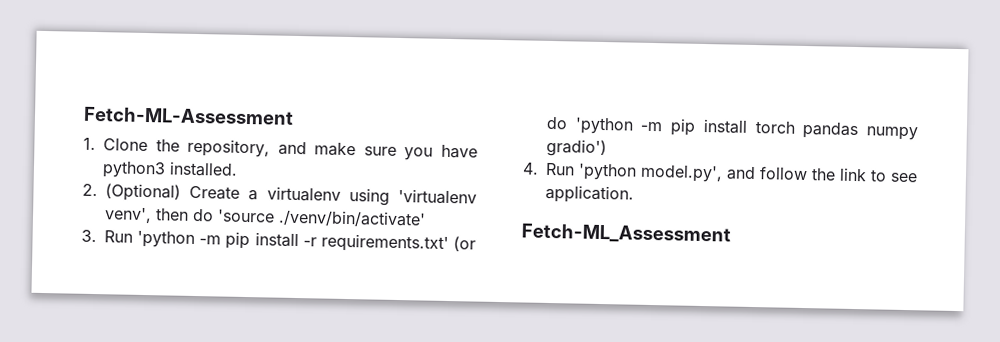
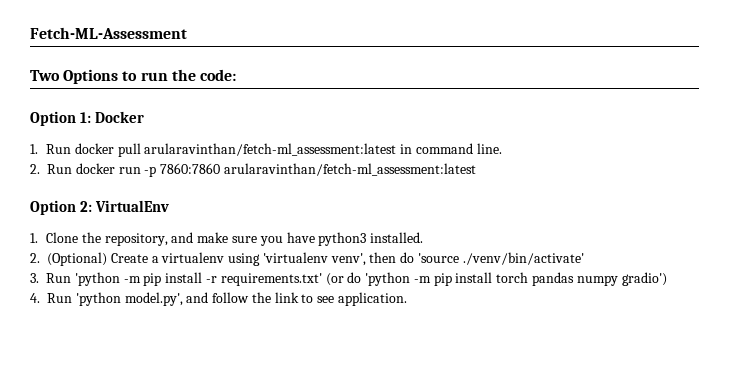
(294, 115) none -> [30,69,236,84] [30,111,144,126] [30,143,502,157] [30,163,476,177] [30,200,169,215] // Two Options to run the code: // Option 1: Docker // 1. Run docker pull arularavinthan/fetch-ml_assessment:latest in command line. // 2. Run docker run -p 7860:7860 arularavinthan/fetch-ml_assessment:latest // Option 2: VirtualEnv
[521,223,731,245] // Fetch-ML_Assessment -> (408, 299) none

